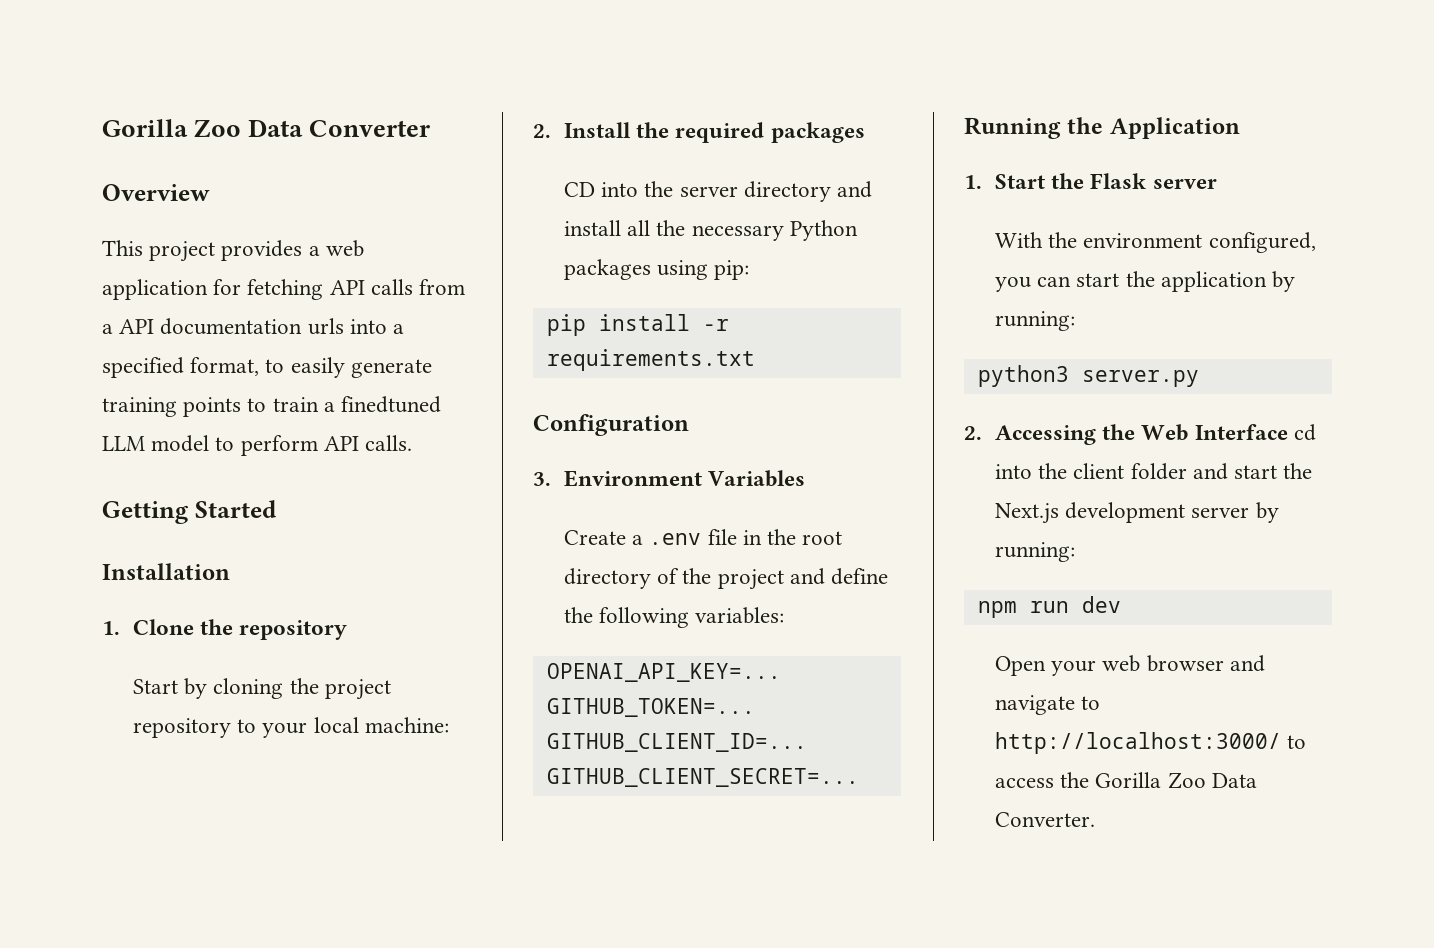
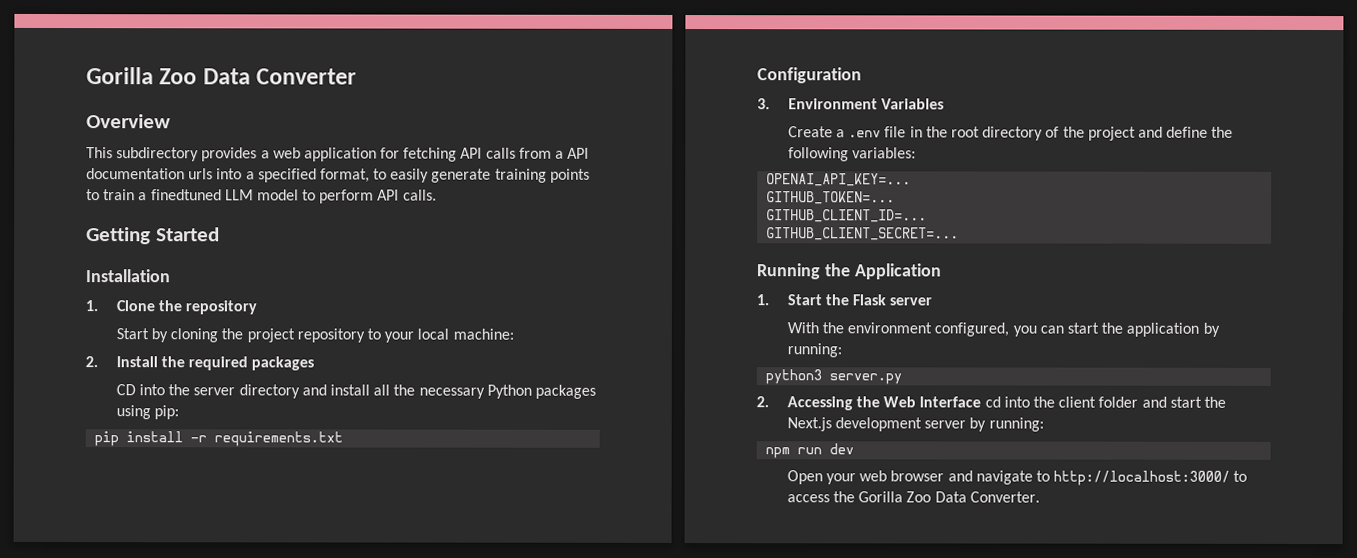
[149,241,216,262] project -> [116,147,200,162] subdirectory

